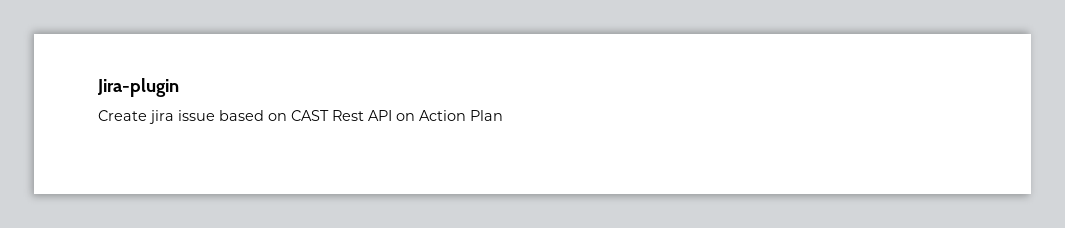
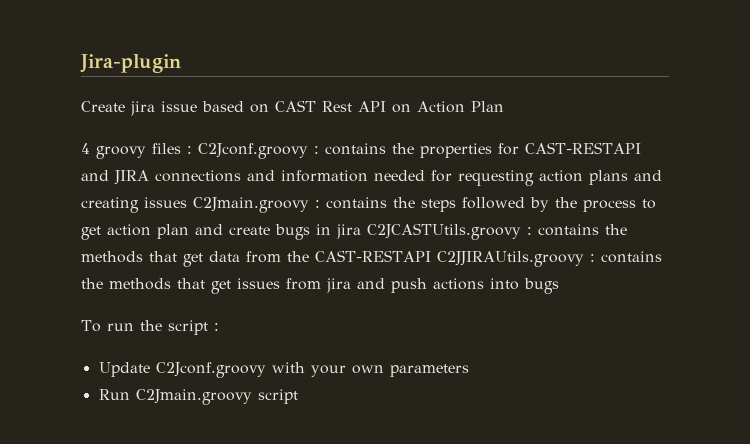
(503, 115) none -> [81,142,641,159] [81,170,662,186] [81,197,656,213] [81,223,627,240] [81,250,662,267] [81,278,559,294] [81,320,219,335] [98,362,469,378] [98,389,298,405] // 4 groovy files : C2Jconf.groovy : contains the properties for CAST-RESTAPI and JIRA connections and information needed for requesting action plans and creating issues C2Jmain.groovy : contains the steps followed by the process to get action plan and create bugs in jira C2JCASTUtils.groovy : contains the methods that get data from the CAST-RESTAPI C2JJIRAUtils.groovy : contains the methods that get issues from jira and push actions into bugs // To run the script : // Update C2Jconf.groovy with your own parameters // Run C2Jmain.groovy script

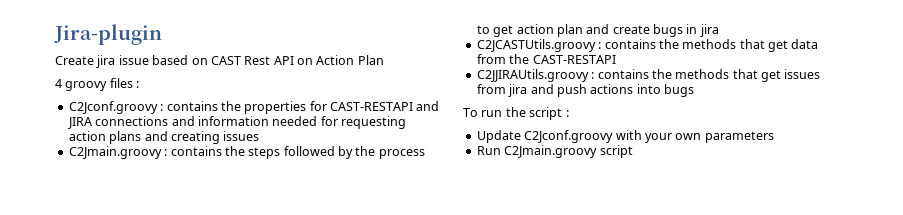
(192, 150) none -> (140, 84) //
(187, 202) none -> (260, 136) //
(361, 231) none -> (719, 30) //
(431, 256) none -> (616, 59) //

